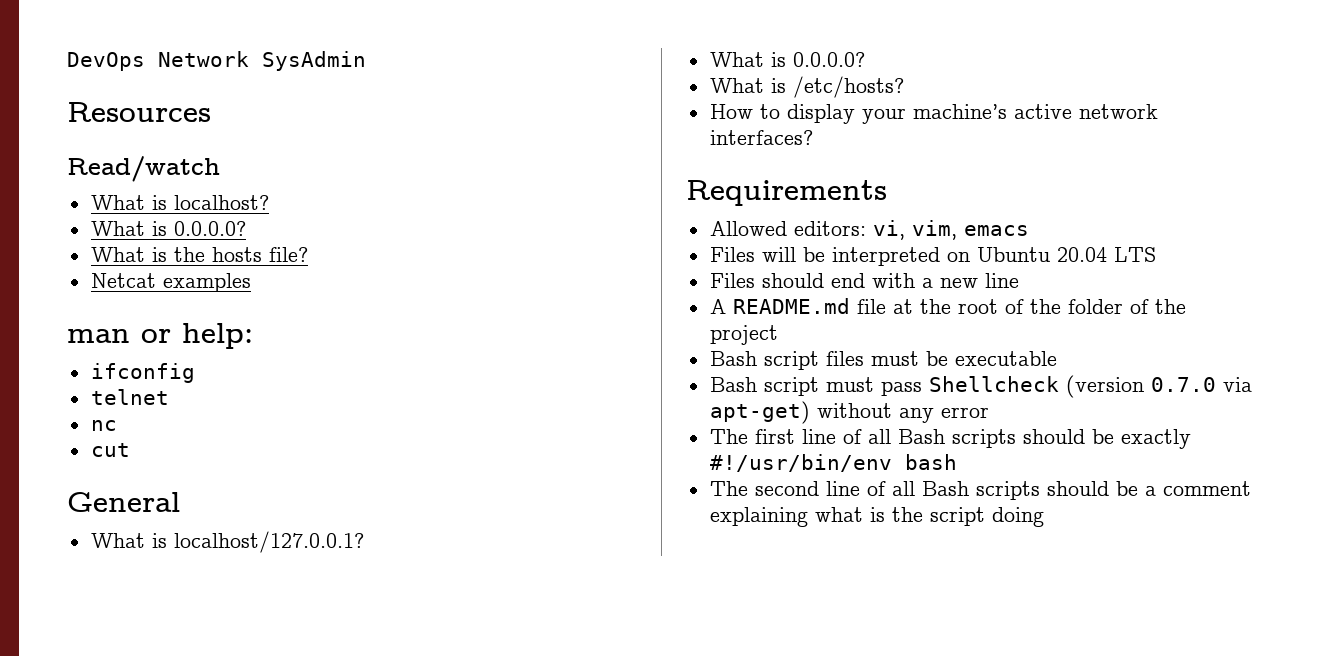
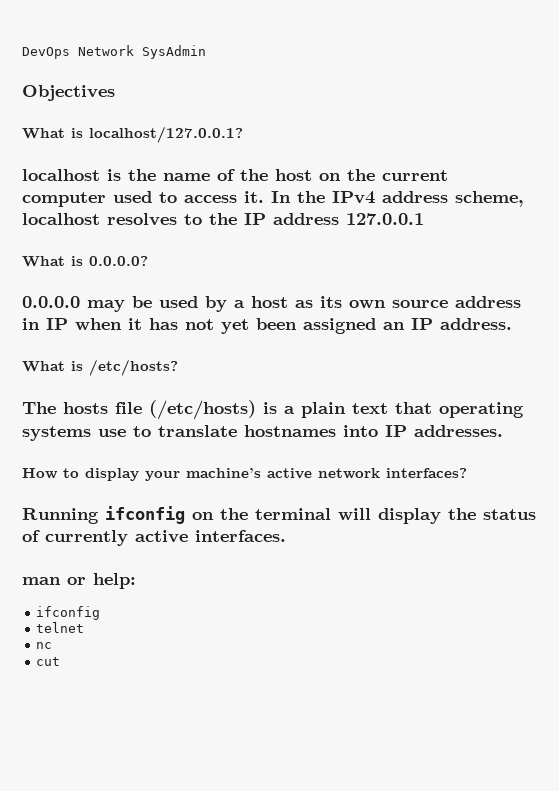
[67,102,211,122] [67,156,220,182] [90,195,269,210] [90,221,246,236] [90,247,308,262] [90,273,251,292] Resources // Read/watch // What is localhost? // What is 0.0.0.0? // What is the hosts file? // Netcat examples -> [22,85,115,101] [22,126,243,143] [22,169,448,181] [22,191,524,207] [22,213,424,226] [22,256,148,267] [22,296,521,312] [22,318,512,334] [22,359,178,376] [22,400,524,420] [22,425,503,441] [22,468,467,481] [22,506,536,524] [22,530,286,546] Objectives // What is localhost/127.0.0.1? // localhost is the name of the host on the current computer used to access it. In the IPv4 address scheme, localhost resolves to the IP address 127.0.0.1 // What is 0.0.0.0? // 0.0.0.0 may be used by a host as its own source address in IP when it has not yet been assigned an IP address. // What is /etc/hosts? // The hosts file (/etc/hosts) is a plain text that operating systems use to translate hostnames into IP addresses. // How to display your machine’s active network interfaces? // Running ifconfig on the terminal will display the status of currently active interfaces.
[67,492,180,512] [90,531,364,553] [709,52,865,67] [709,76,904,98] [709,104,1158,124] [709,130,813,145] [686,180,887,206] [709,220,1029,240] [709,247,1156,266] [709,273,1019,288] [709,298,1186,314] [709,325,778,345] [709,351,1057,370] [709,375,1252,398] [709,401,989,424] [709,429,1191,449] [709,454,957,472] [709,481,1251,500] [709,507,1044,527] // General // What is localhost/127.0.0.1? // What is 0.0.0.0? // What is /etc/hosts? // How to display your machine’s active network interfaces? // Requirements // Allowed editors: vi, vim, emacs // Files will be interpreted on Ubuntu 20.04 LTS // Files should end with a new line // A README.md file at the root of the folder of the project // Bash script files must be executable // Bash script must pass Shellcheck (version 0.7.0 via apt-get) without any error // The first line of all Bash scripts should be exactly #!/usr/bin/env bash // The second line of all Bash scripts should be a comment explaining what is the script doing -> (61, 661) none

